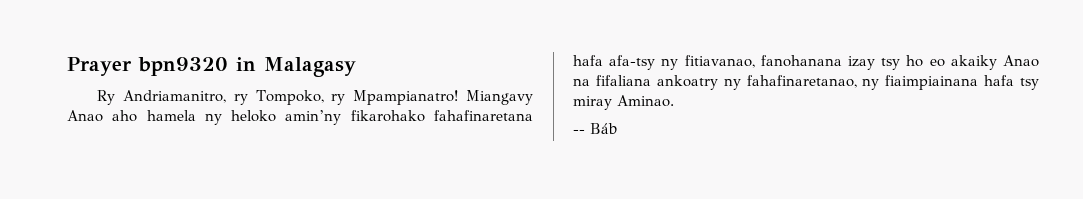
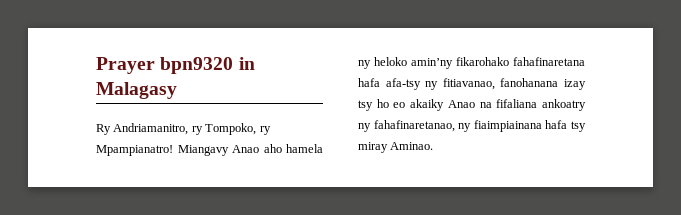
[573,123,617,134] // -- Báb -> (434, 146) none

